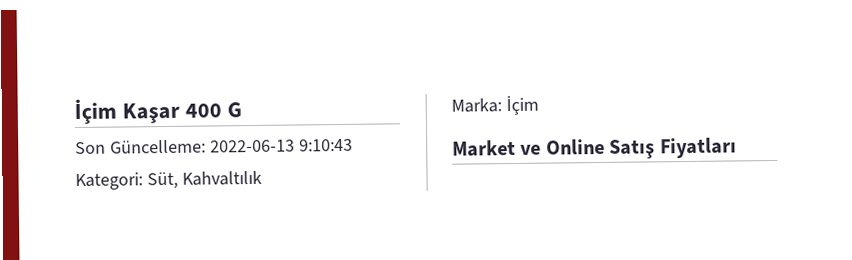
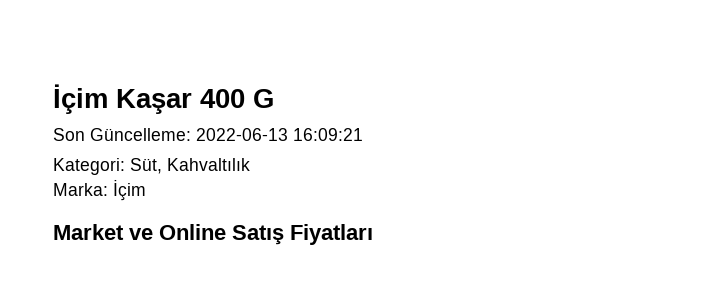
[298,138,353,152] 9:10:43 -> [293,128,363,141] 16:09:21

